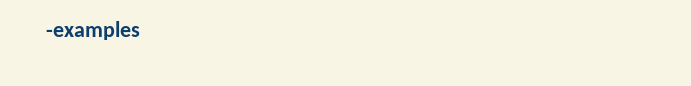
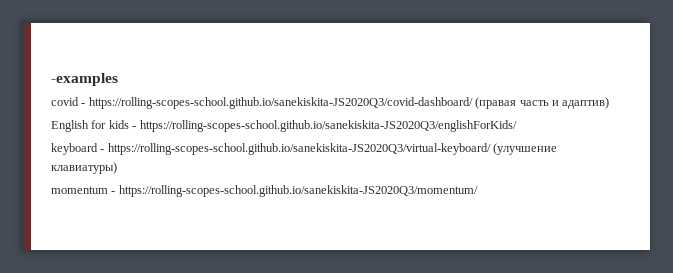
(140, 30) none -> [51,97,610,109] [51,120,517,132] [51,143,558,155] [51,162,117,174] [51,185,478,197] // covid - https://rolling-scopes-school.github.io/sanekiskita-JS2020Q3/covid-dashboard/ (правая часть и адаптив) // English for kids - https://rolling-scopes-school.github.io/sanekiskita-JS2020Q3/englishForKids/ // keyboard - https://rolling-scopes-school.github.io/sanekiskita-JS2020Q3/virtual-keyboard/ (улучшение клавиатуры) // momentum - https://rolling-scopes-school.github.io/sanekiskita-JS2020Q3/momentum/

